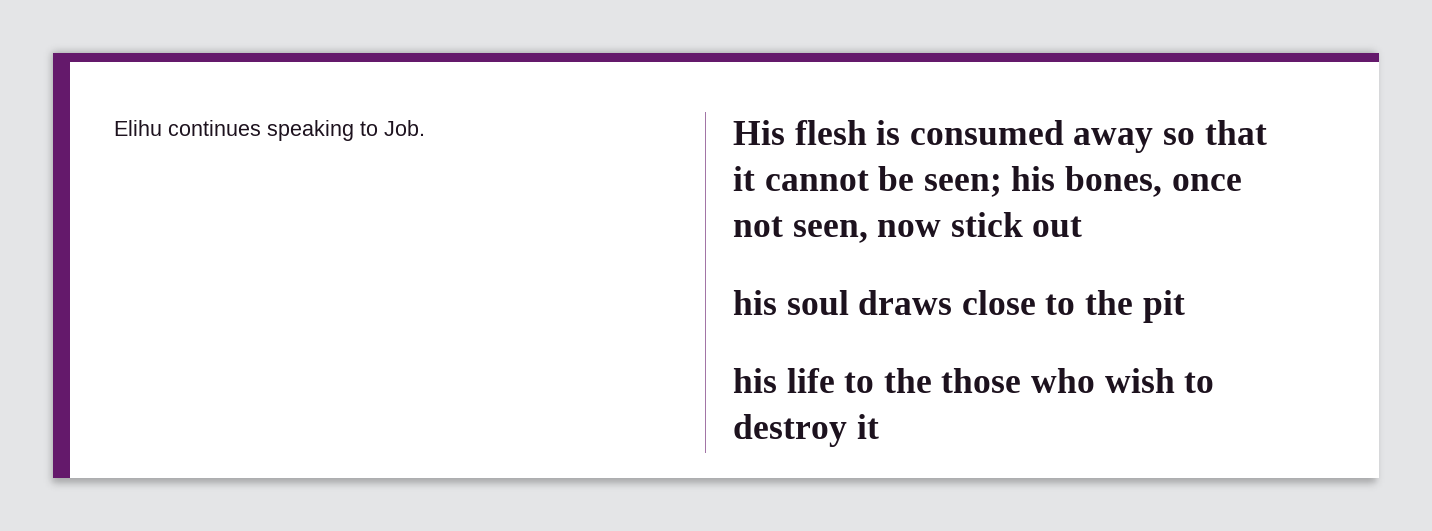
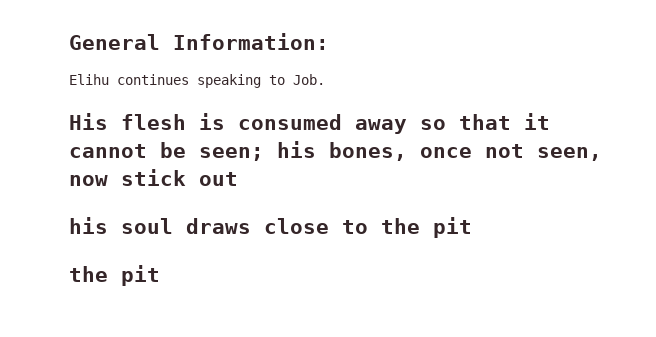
(114, 128) none -> [69,33,329,50] General Information: //
[733,368,1215,393] [733,414,879,447] his life to the those who wish to destroy it -> [69,265,160,286] the pit

